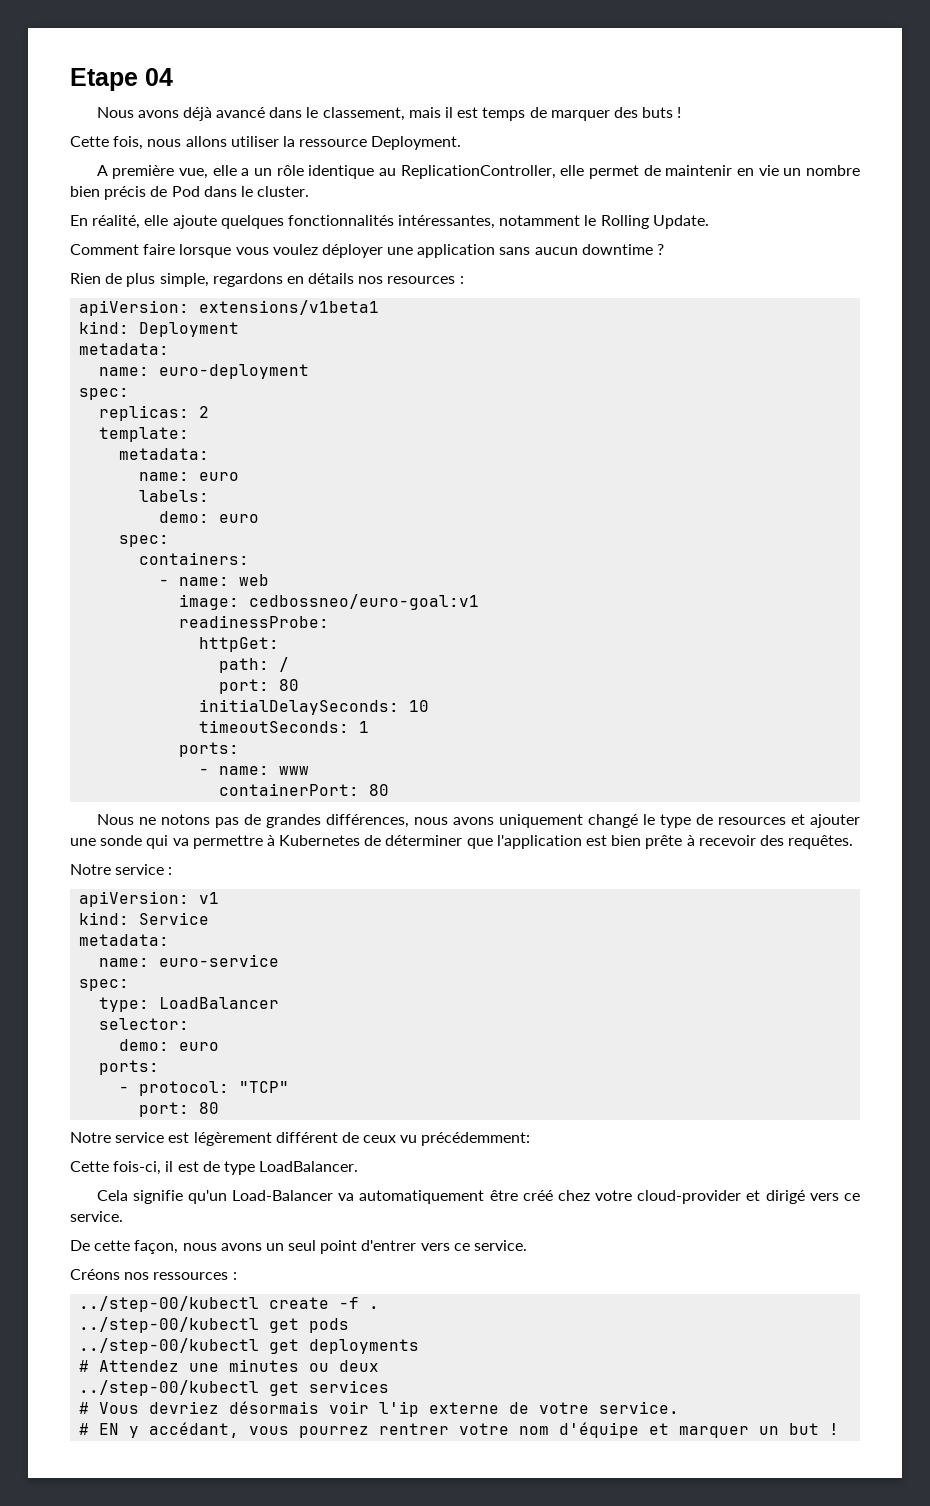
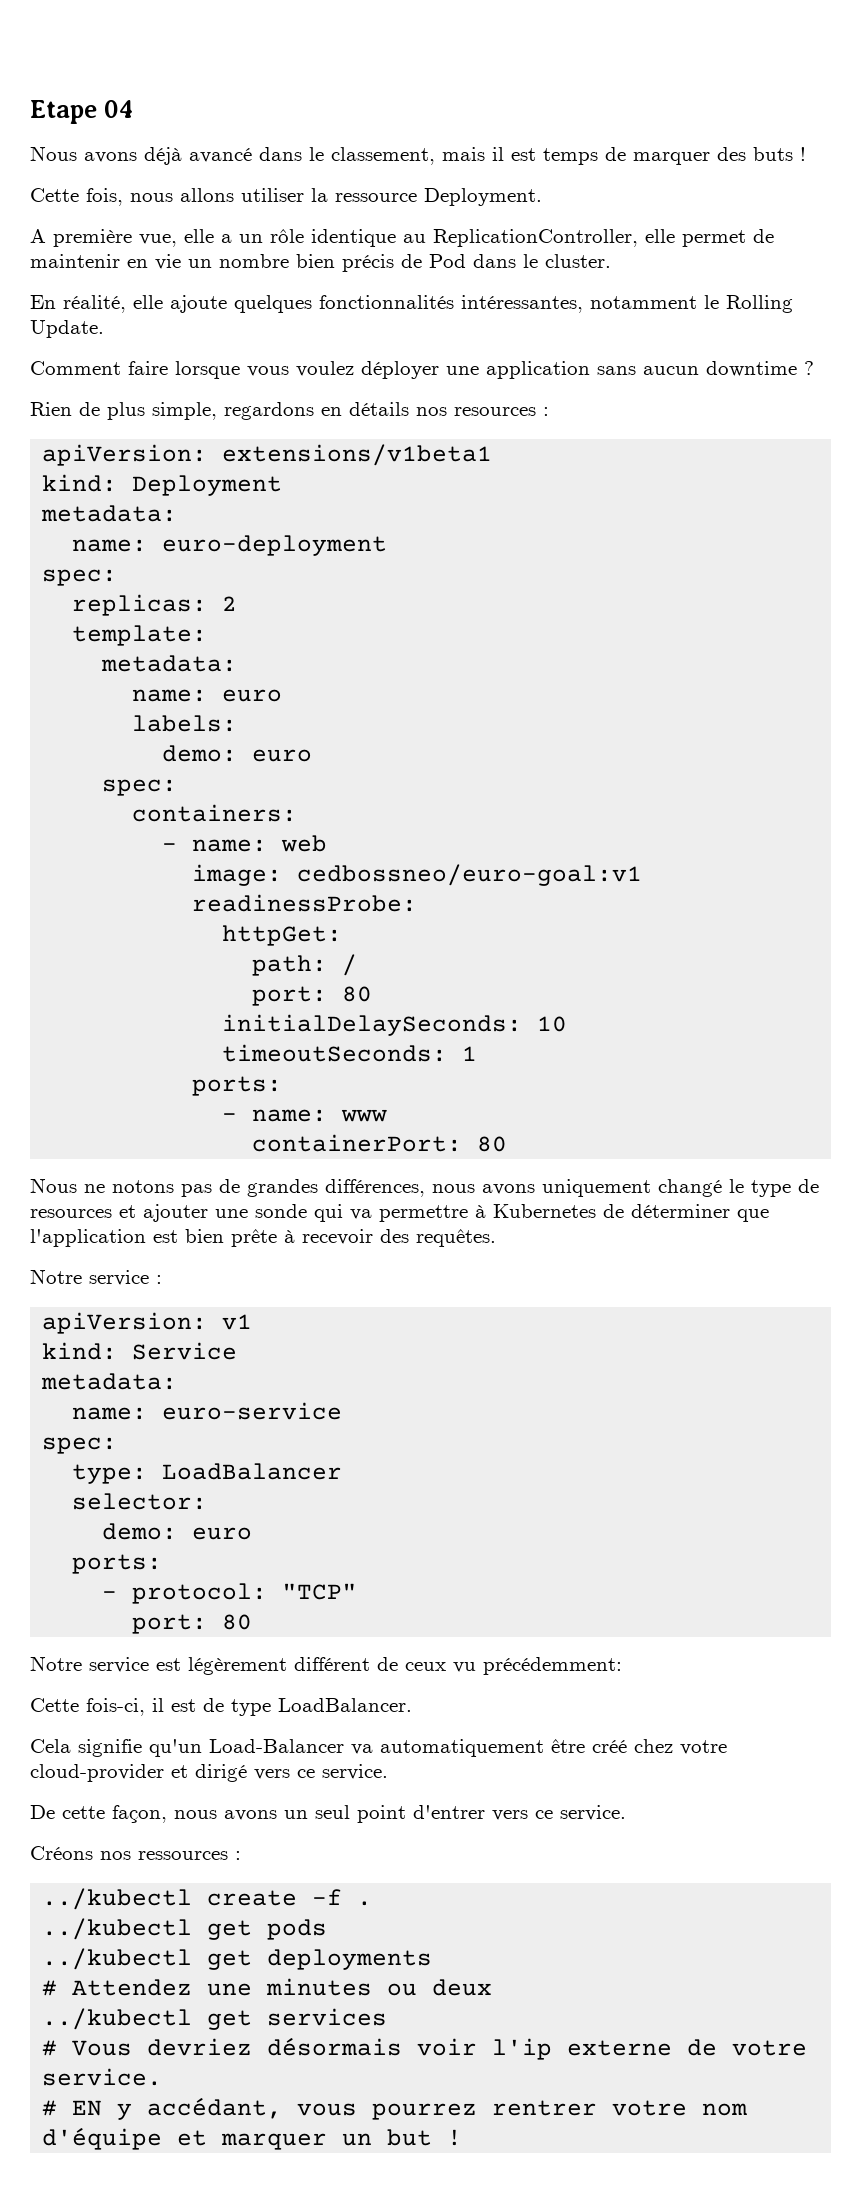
[79,1296,260,1312] ../step-00/kubectl -> [42,1888,193,1910] ../kubectl
[79,1317,260,1333] ../step-00/kubectl -> [42,1918,193,1940] ../kubectl
[79,1338,260,1354] ../step-00/kubectl -> [42,1948,193,1970] ../kubectl
[79,1380,260,1396] ../step-00/kubectl -> [42,2008,193,2030] ../kubectl

